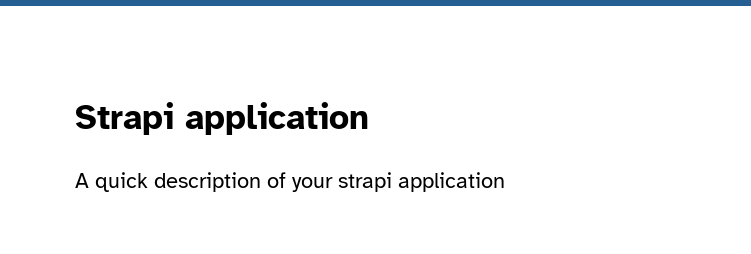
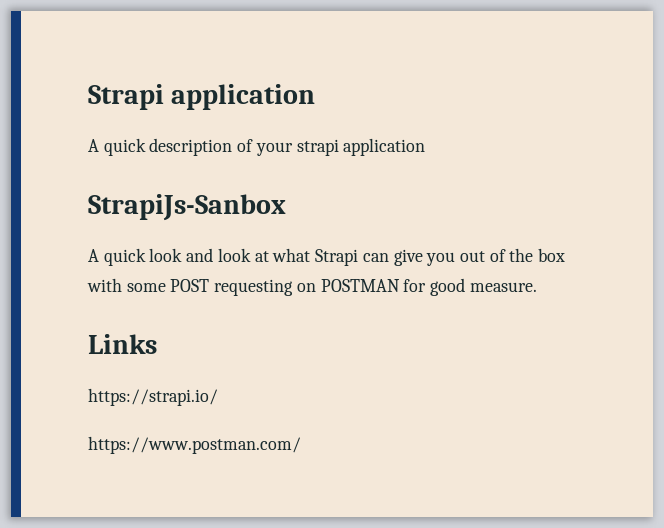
(505, 182) none -> [88,194,286,221] [88,248,566,266] [87,278,537,296] [88,334,157,354] [88,388,218,406] [88,436,301,454] // StrapiJs-Sanbox // A quick look and look at what Strapi can give you out of the box with some POST requesting on POSTMAN for good measure. // Links // https://strapi.io/ // https://www.postman.com/

